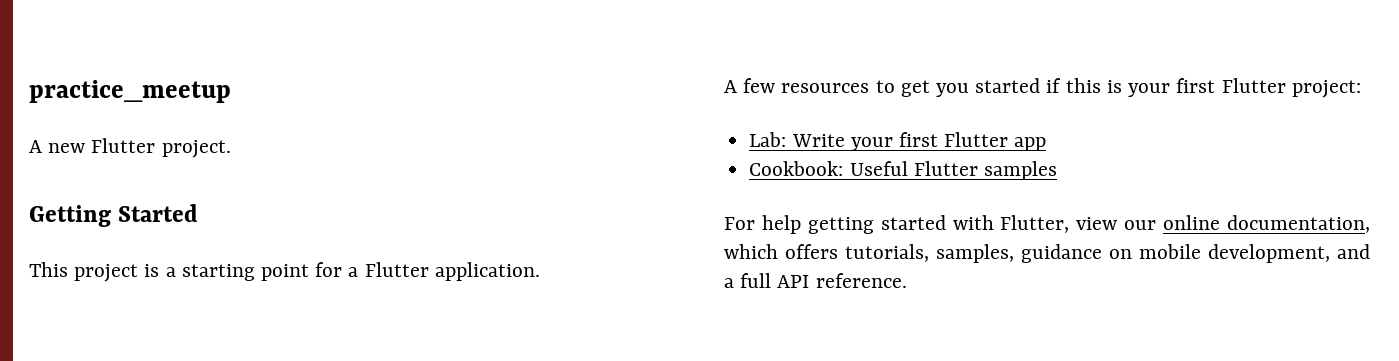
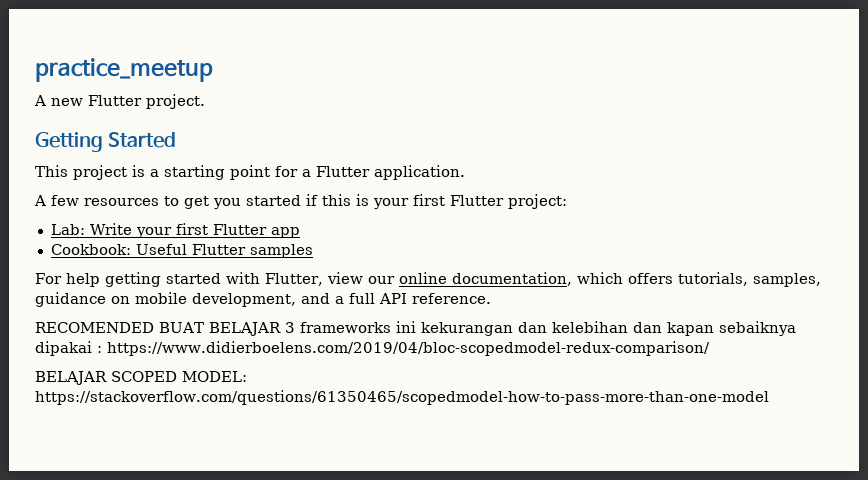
(907, 280) none -> [35,321,796,336] [35,341,710,356] [35,371,247,385] [35,390,769,405] // RECOMENDED BUAT BELAJAR 3 frameworks ini kekurangan dan kelebihan dan kapan sebaiknya dipakai : https://www.didierboelens.com/2019/04/bloc-scopedmodel-redux-comparison/ // BELAJAR SCOPED MODEL: https://stackoverflow.com/questions/61350465/scopedmodel-how-to-pass-more-than-one-model

